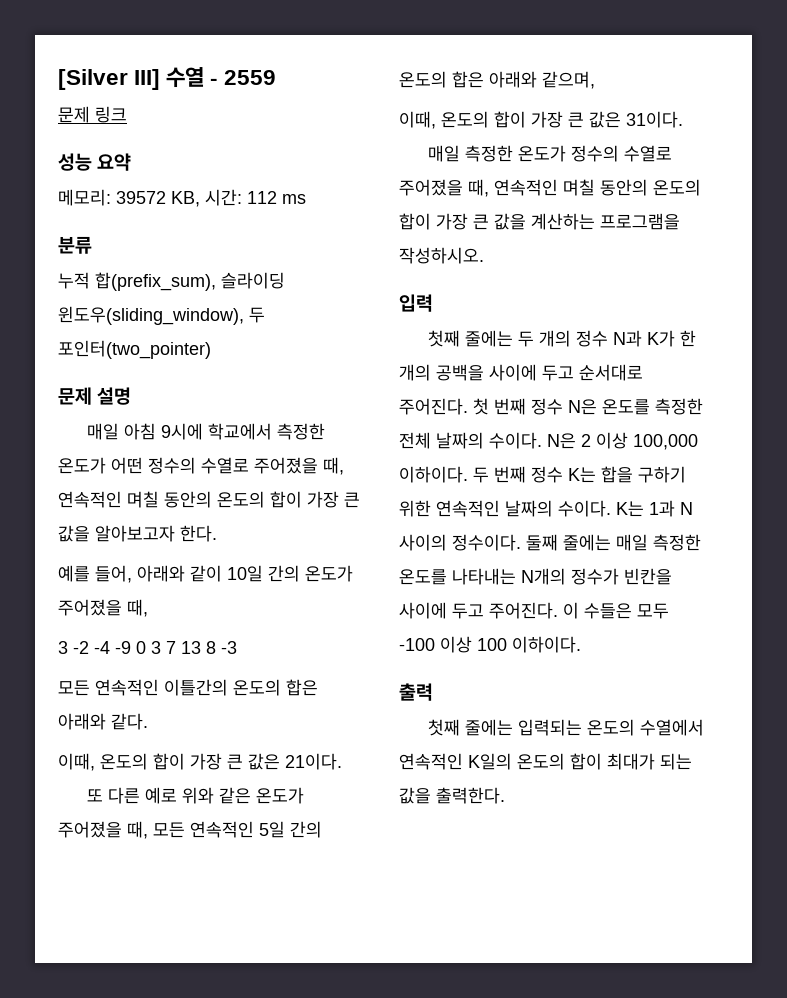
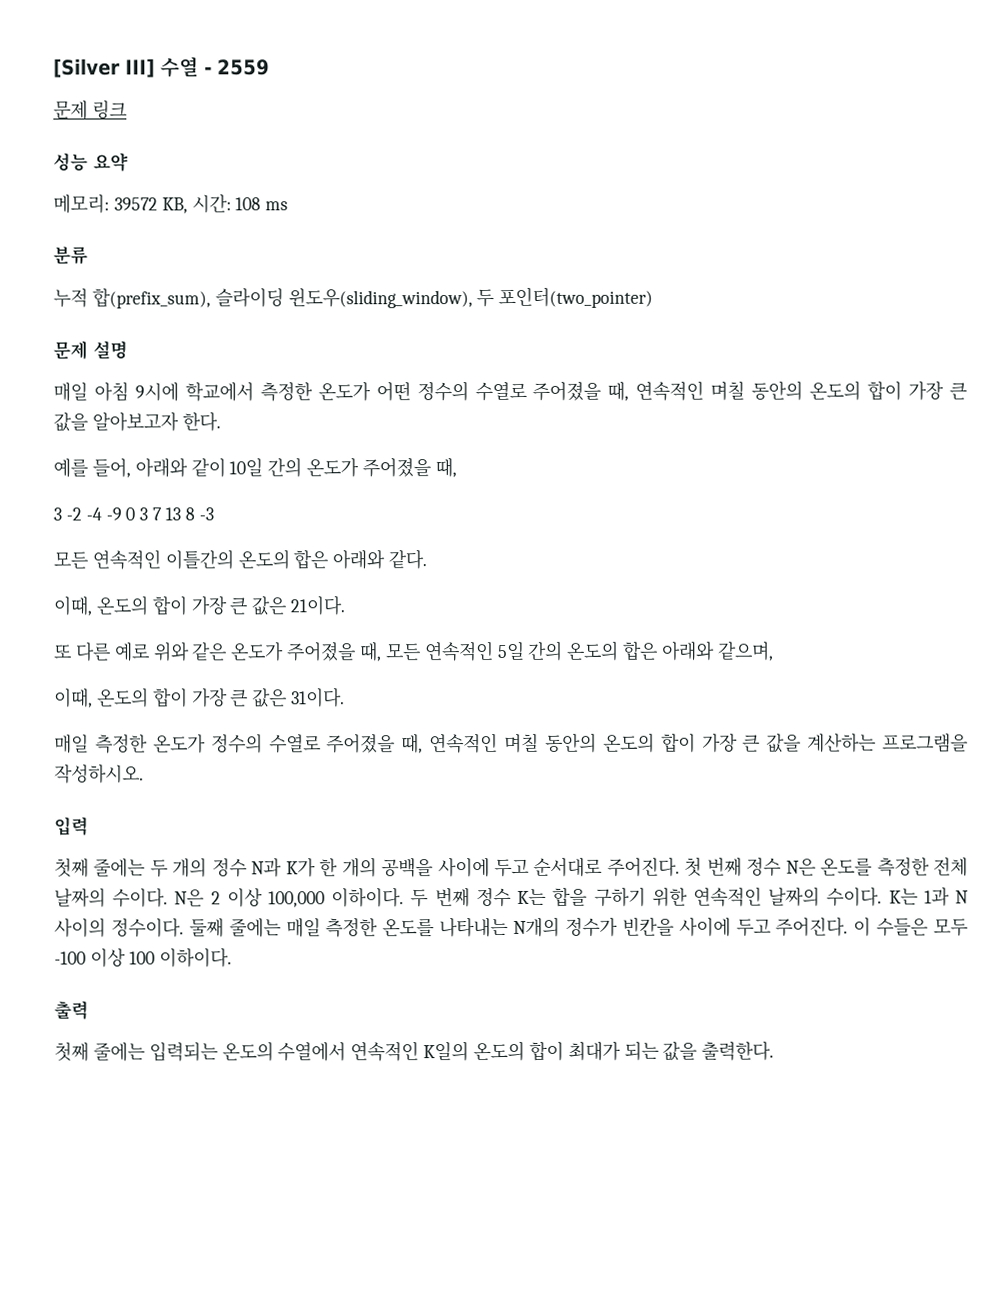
[247,191,277,204] 112 -> [235,197,262,211] 108

